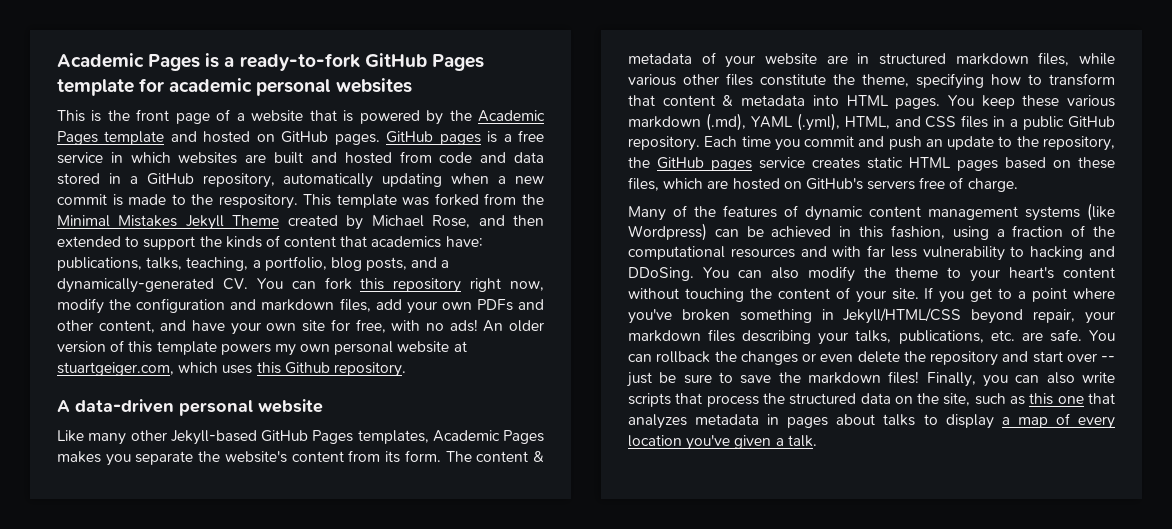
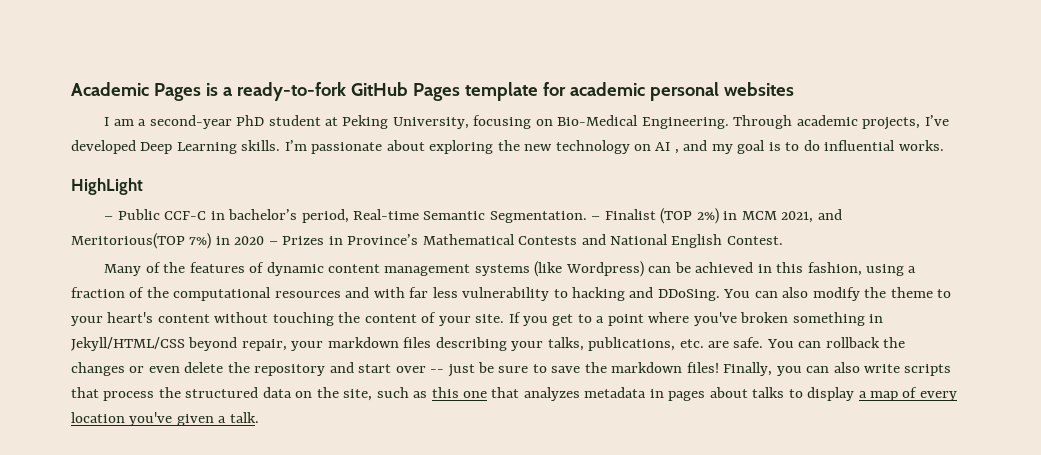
[57,109,545,125] [57,130,544,145] [57,151,544,164] [57,173,545,188] [57,193,544,209] [57,215,544,230] [57,235,483,250] [57,256,450,271] [57,277,544,293] [57,298,545,314] [57,319,544,335] [57,340,467,356] [57,362,406,377] [57,399,323,416] [57,430,544,445] [57,450,545,466] [628,52,1115,68] [628,73,1115,89] [628,95,1115,109] [628,113,1116,131] [628,136,1115,151] [628,157,1115,171] [628,177,1018,192] This is the front page of a website that is powered by the Academic Pages template and hosted on GitHub pages. GitHub pages is a free service in which websites are built and hosted from code and data stored in a GitHub repository, automatically updating when a new commit is made to the respository. This template was forked from the Minimal Mistakes Jekyll Theme created by Michael Rose, and then extended to support the kinds of content that academics have: publications, talks, teaching, a portfolio, blog posts, and a dynamically-generated CV. You can fork this repository right now, modify the configuration and markdown files, add your own PDFs and other content, and have your own site for free, with no ads! An older version of this template powers my own personal website at stuartgeiger.com, which uses this Github repository. // A data-driven personal website // Like many other Jekyll-based GitHub Pages templates, Academic Pages makes you separate the website's content from its form. The content & metadata of your website are in structured markdown files, while various other files constitute the theme, specifying how to transform that content & metadata into HTML pages. You keep these various markdown (.md), YAML (.yml), HTML, and CSS files in a public GitHub repository. Each time you commit and push an update to the repository, the GitHub pages service creates static HTML pages based on these files, which are hosted on GitHub's servers free of charge. -> [104,115,949,130] [71,140,944,154] [71,178,143,195] [104,208,842,224] [71,233,783,249] I am a second-year PhD student at Peking University, focusing on Bio-Medical Engineering. Through academic projects, I’ve developed Deep Learning skills. I’m passionate about exploring the new technology on AI , and my goal is to do influential works. // HighLight // – Public CCF-C in bachelor’s period, Real-time Semantic Segmentation. – Finalist (TOP 2%) in MCM 2021, and Meritorious(TOP 7%) in 2020 – Prizes in Province’s Mathematical Contests and National English Contest.

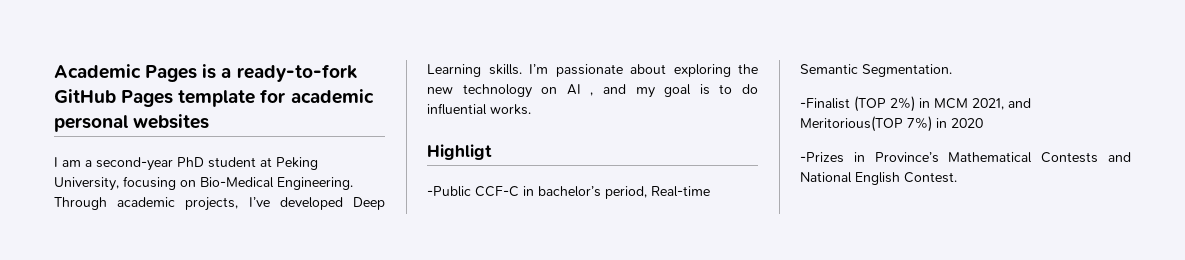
[71,178,143,195] [104,209,160,220] HighLight // – Public -> [427,144,492,160] [427,186,471,197] Highligt // -Public
[591,209,656,220] – Finalist -> [800,98,850,109] // -Finalist
[268,236,325,245] – Prizes -> [800,152,844,163] // -Prizes
[104,261,917,277] [71,287,952,301] [71,312,884,326] [71,337,906,351] [71,362,952,377] [71,387,957,401] [71,412,259,426] // Many of the features of dynamic content management systems (like Wordpress) can be achieved in this fashion, using a fraction of the computational resources and with far less vulnerability to hacking and DDoSing. You can also modify the theme to your heart's content without touching the content of your site. If you get to a point where you've broken something in Jekyll/HTML/CSS beyond repair, your markdown files describing your talks, publications, etc. are safe. You can rollback the changes or even delete the repository and start over -- just be sure to save the markdown files! Finally, you can also write scripts that process the structured data on the site, such as this one that analyzes metadata in pages about talks to display a map of every location you've given a talk. -> (957, 177) none

